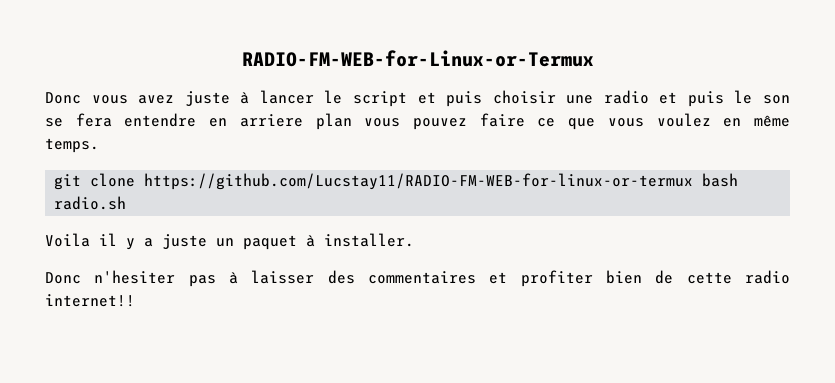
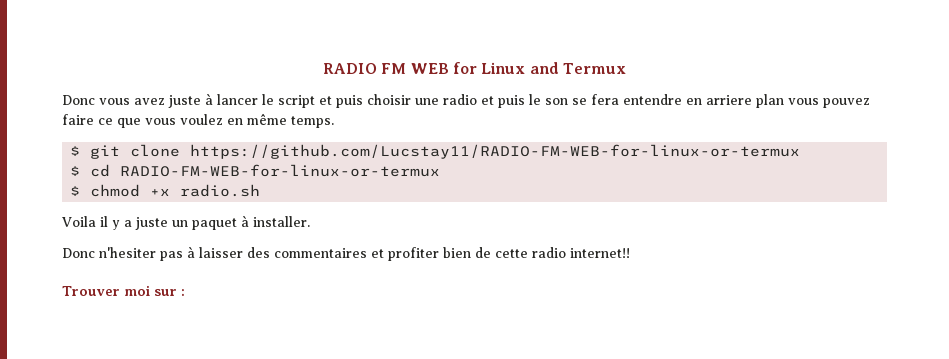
[241,50,594,67] RADIO-FM-WEB-for-Linux-or-Termux -> [323,62,626,74] RADIO FM WEB for Linux and Termux
(99, 145) none -> [70,146,81,156] $
[702,173,739,187] bash -> [70,164,441,177] [70,184,171,197] // $ cd RADIO-FM-WEB-for-linux-or-termux // $ chmod +x
(135, 300) none -> [62,285,185,296] // Trouver moi sur :

